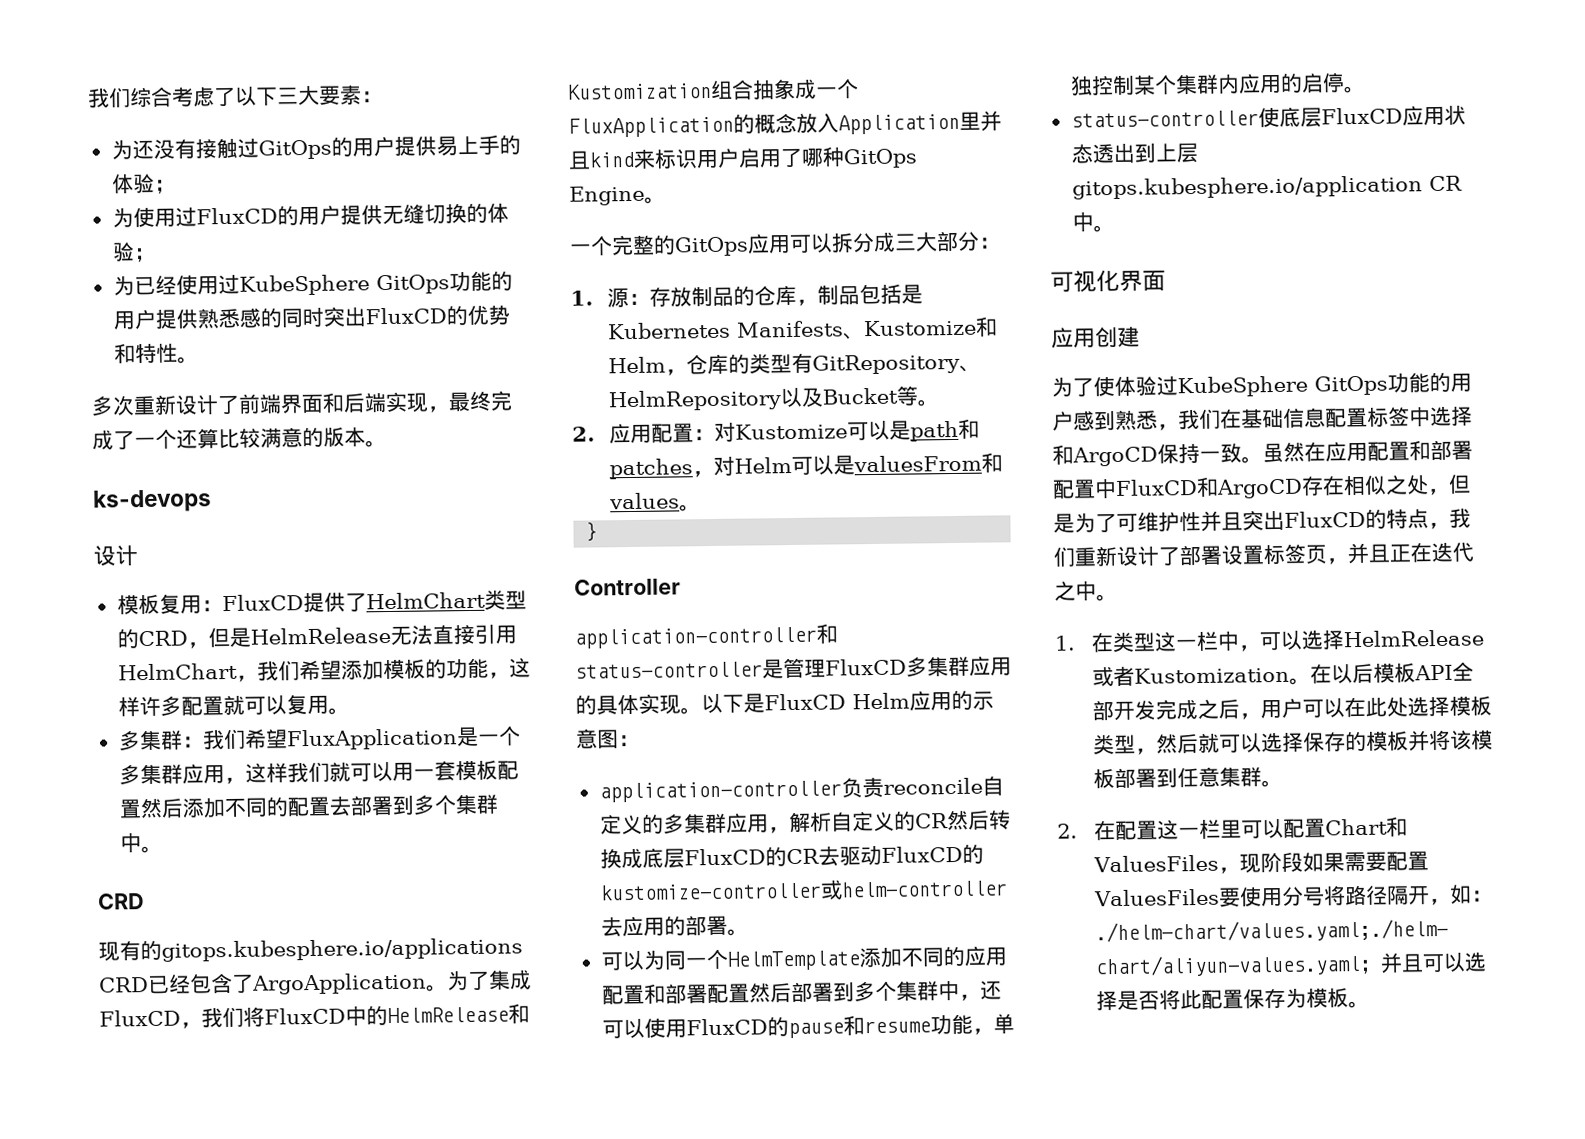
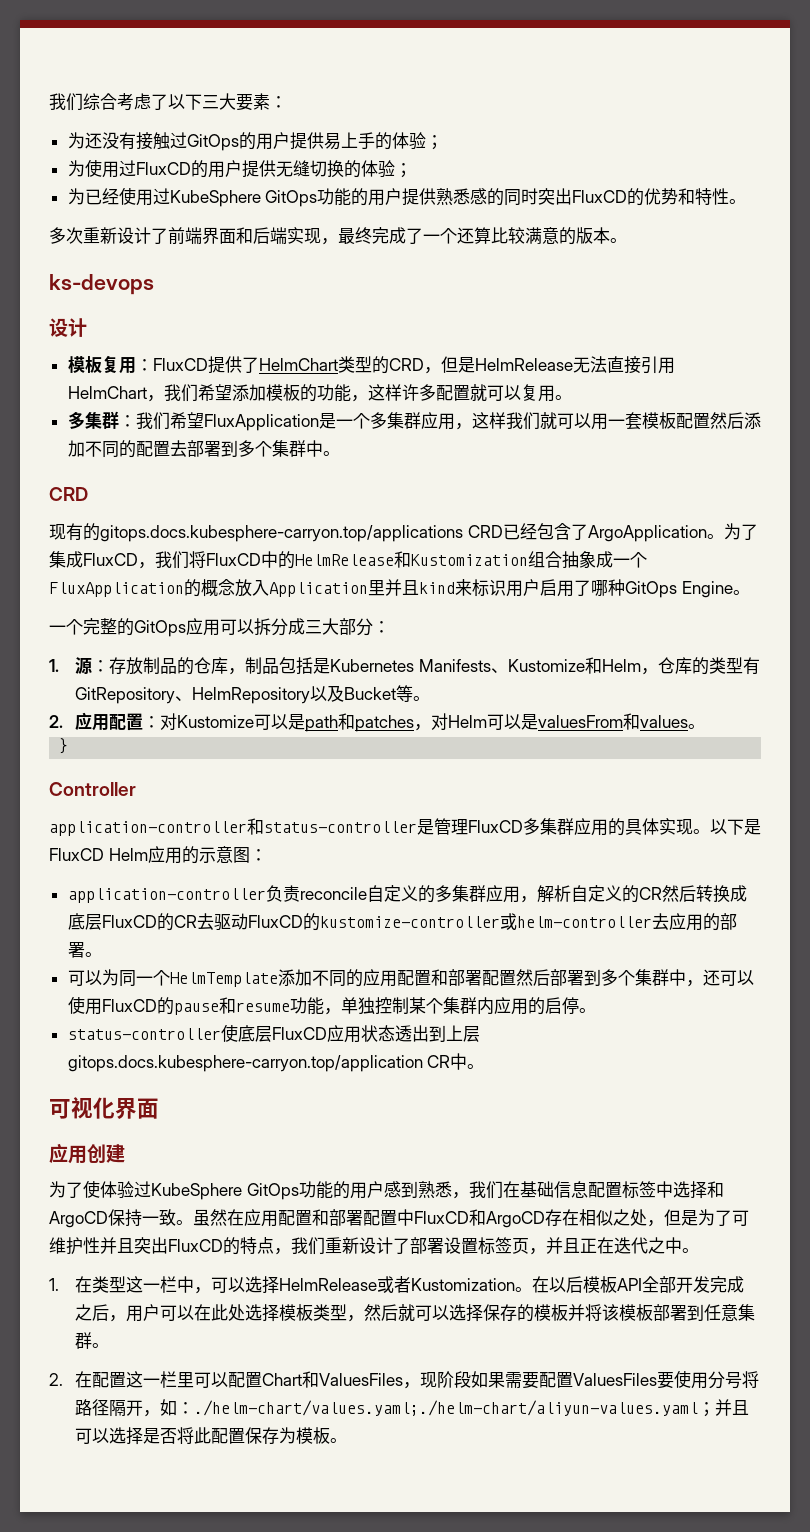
[161,937,523,962] gitops.kubesphere.io/applications -> [100,525,463,542] gitops.docs.kubesphere-carryon.top/applications
[1071,175,1423,200] gitops.kubesphere.io/application -> [67,1055,423,1072] gitops.docs.kubesphere-carryon.top/application

